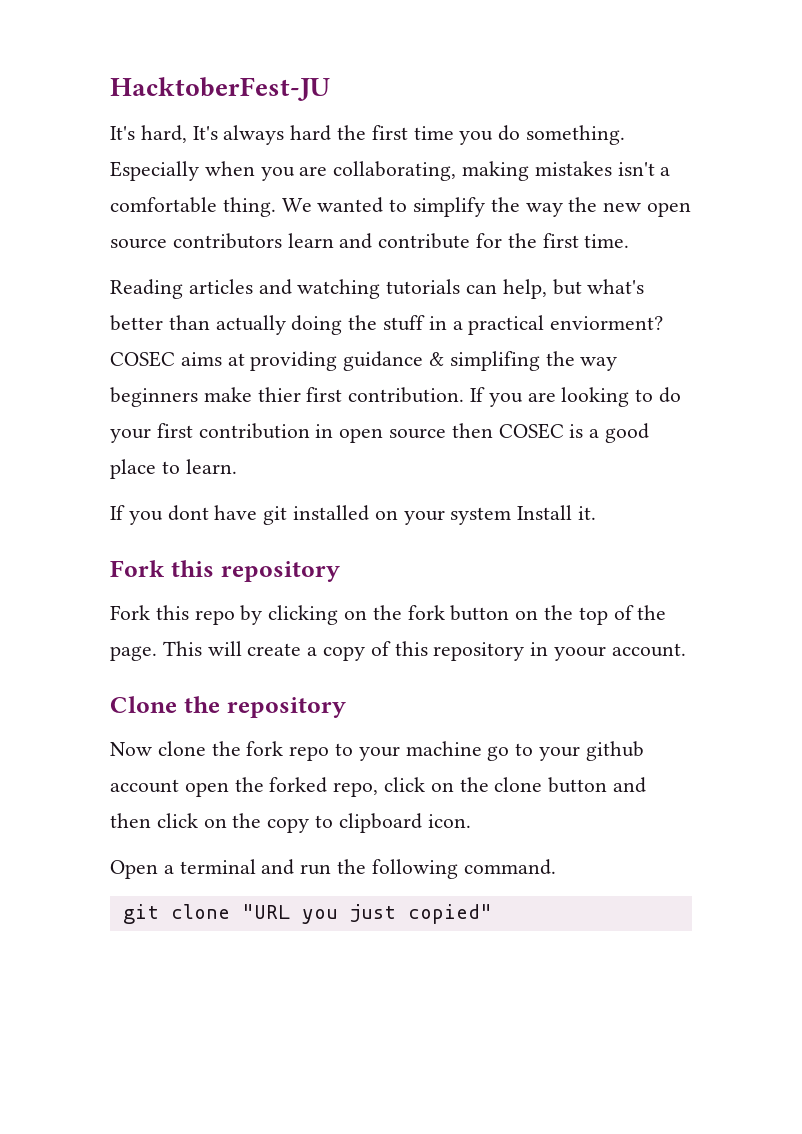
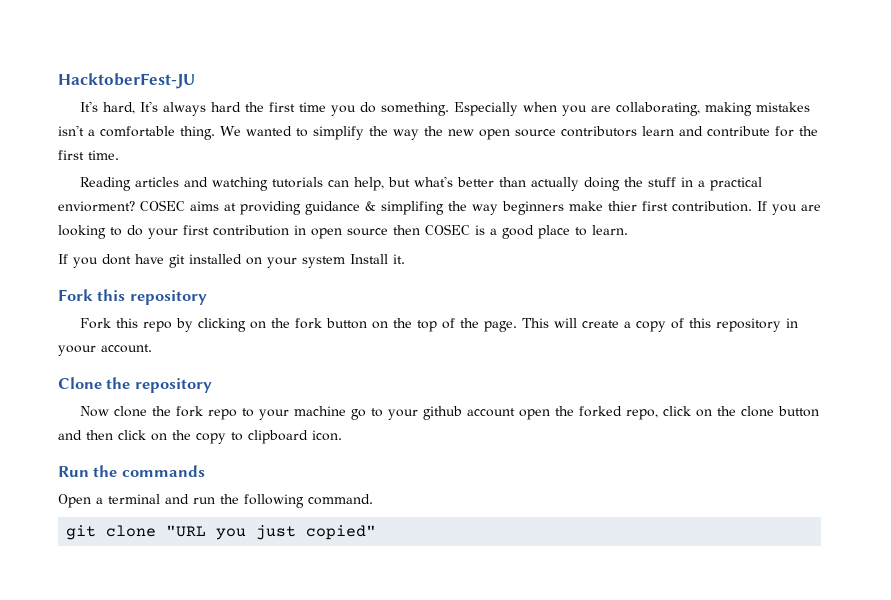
(471, 821) none -> [58,465,205,477] // Run the commands

